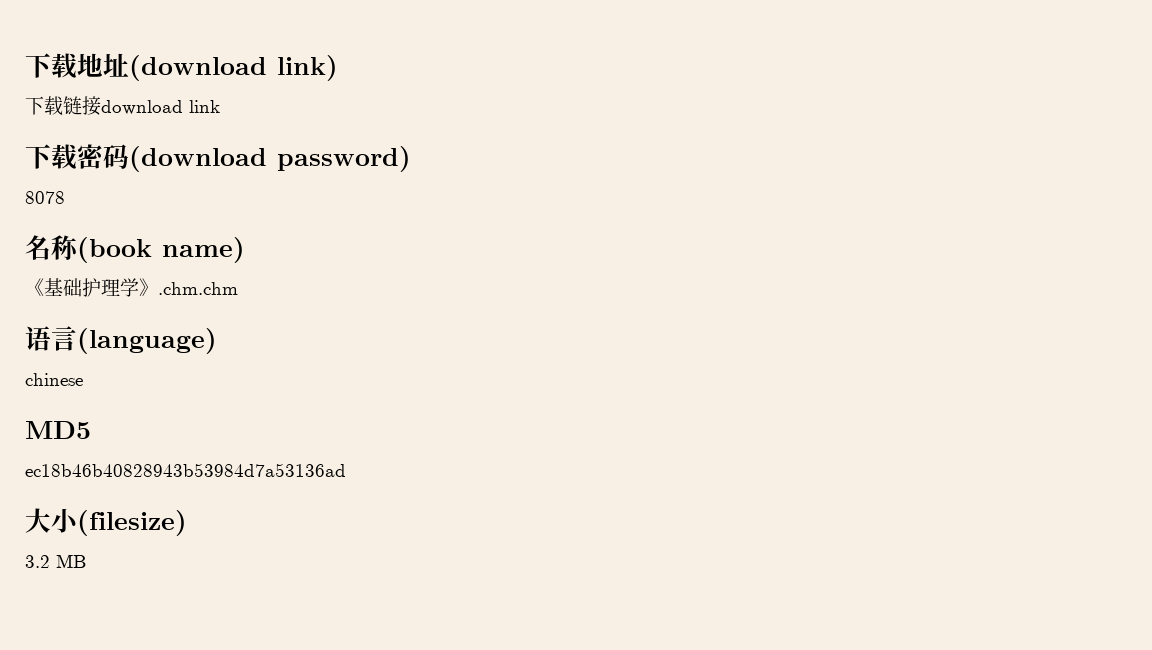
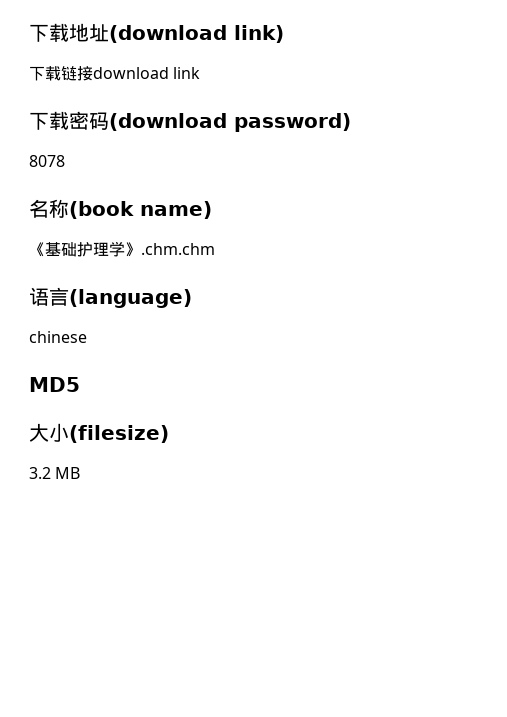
[25,463,346,477] // ec18b46b40828943b53984d7a53136ad -> (80, 384) none

